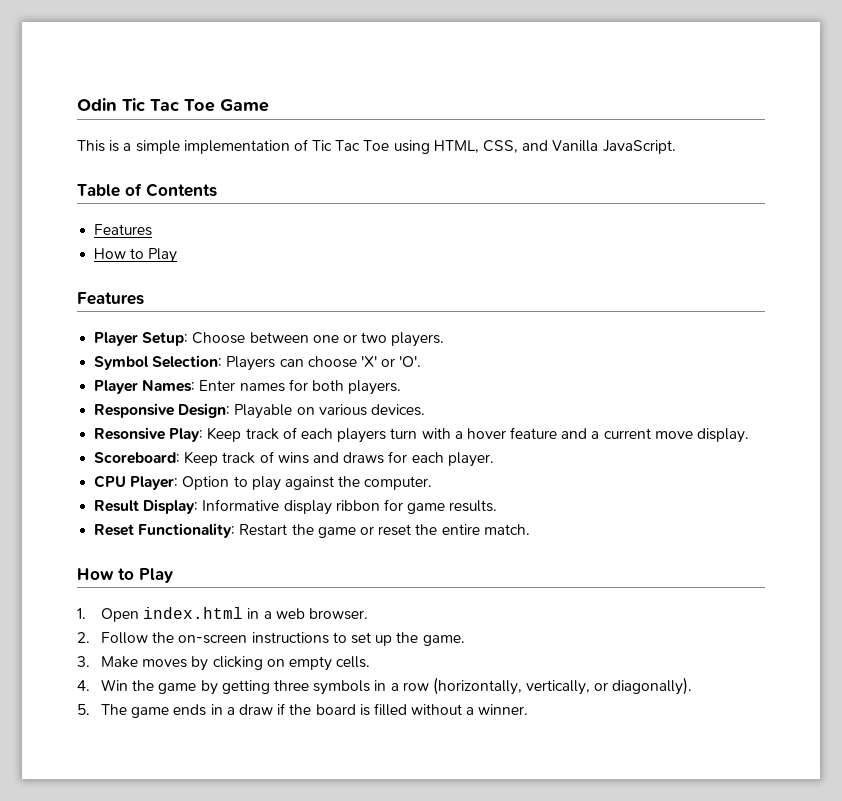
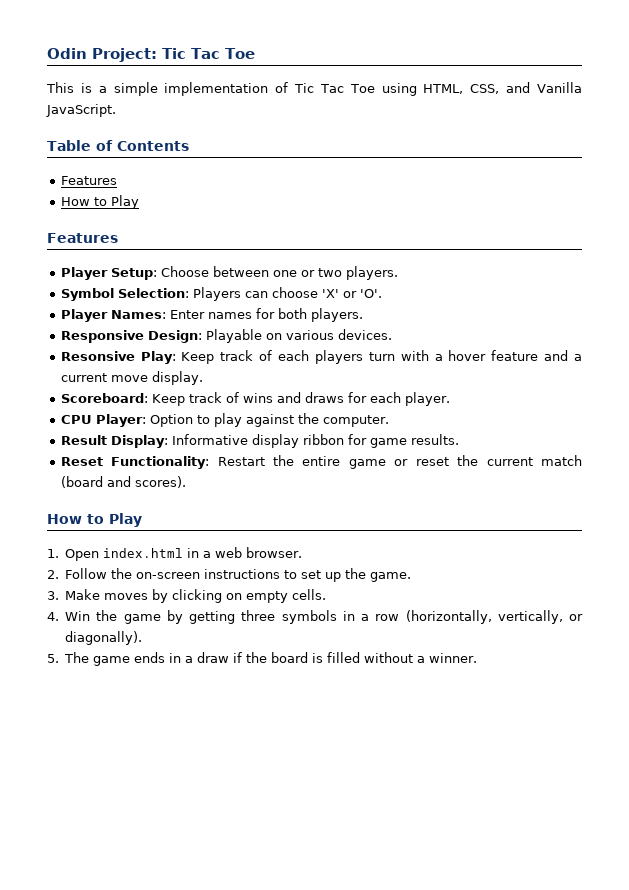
[122,98,269,112] Tic Tac Toe Game -> [92,48,255,62] Project: Tic Tac Toe
(314, 529) none -> [302,456,341,466] entire
[441,524,530,535] entire match. -> [486,455,583,466] [60,476,186,488] current match (board and scores).

